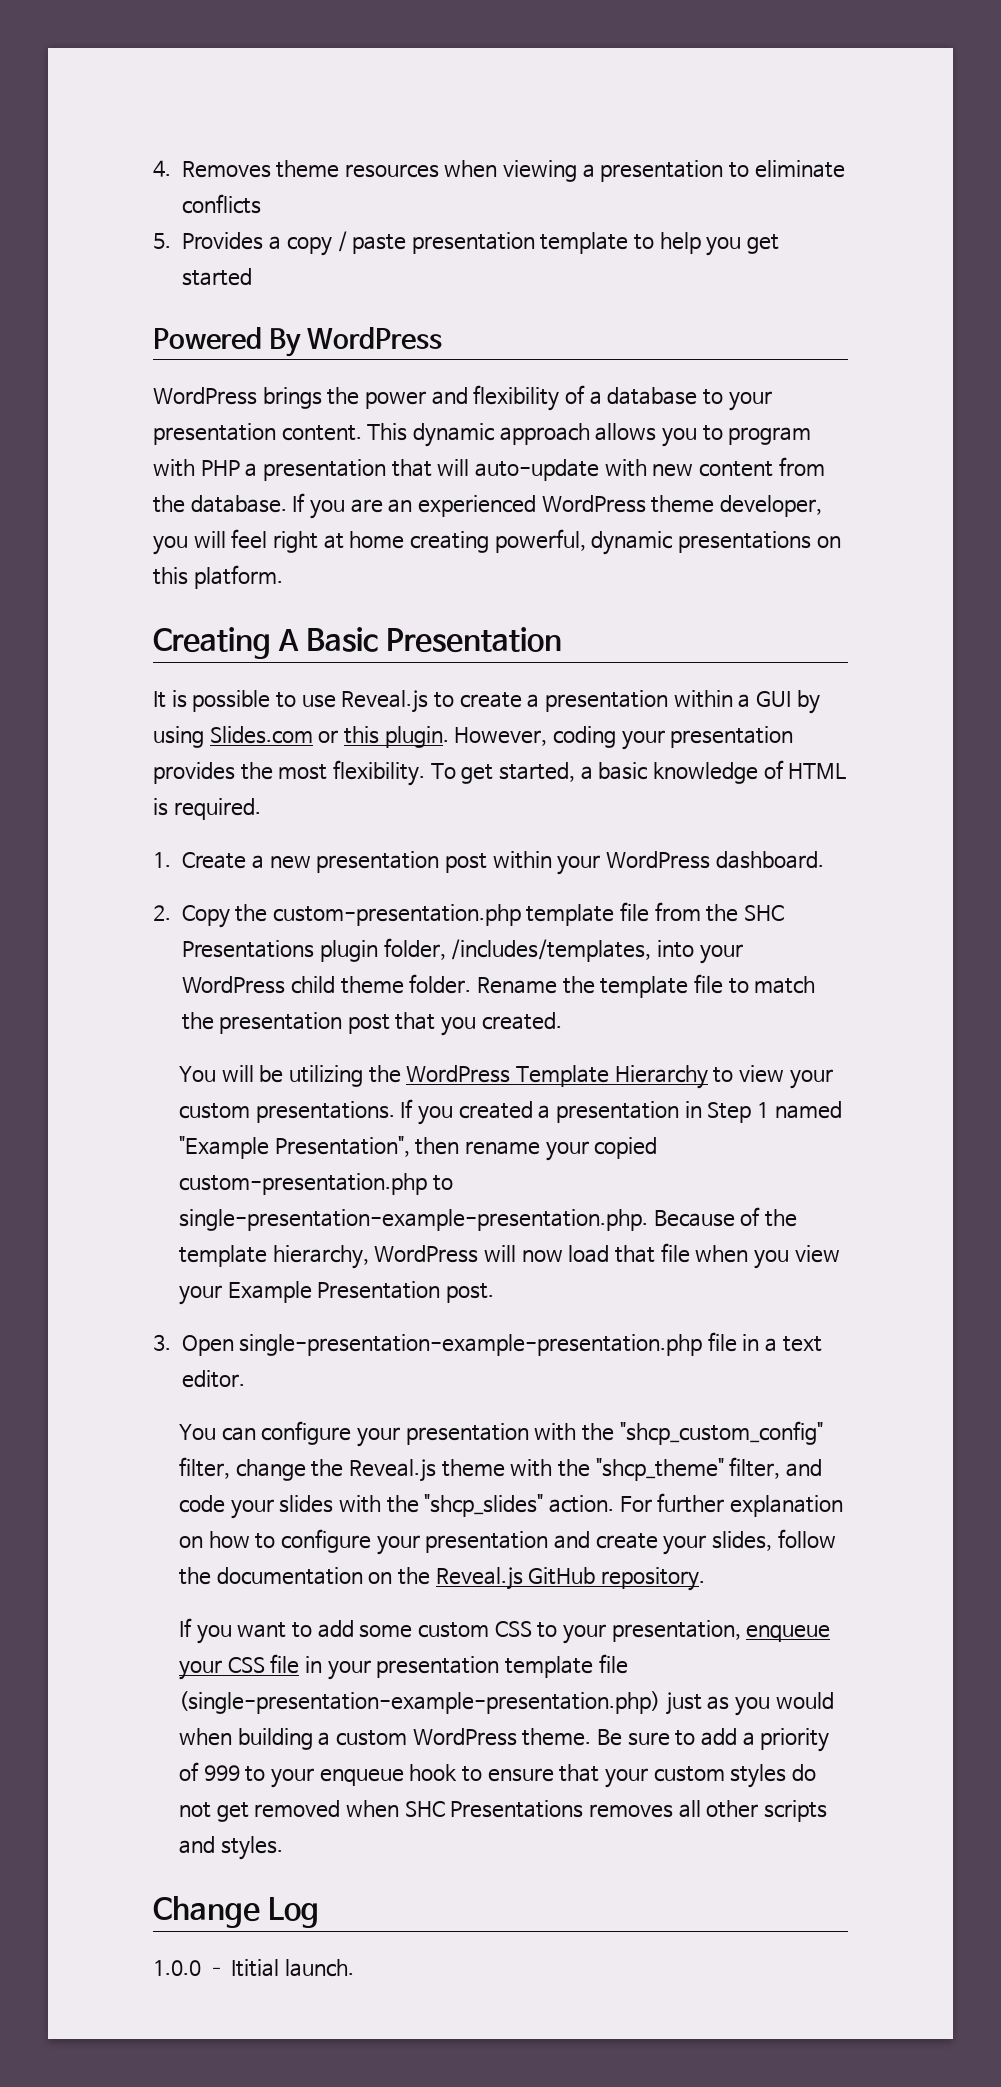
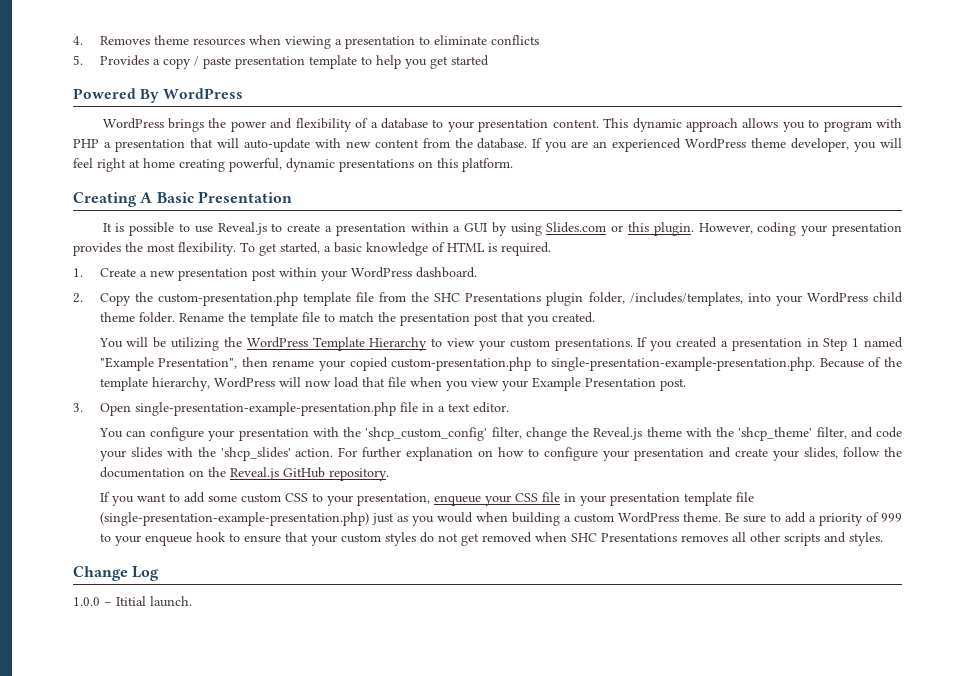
[619,1421,823,1445] "shcp_custom_config" -> [365,427,488,441] 'shcp_custom_config'
[595,1458,724,1481] "shcp_theme" -> [738,427,813,441] 'shcp_theme'
[424,1494,544,1517] "shcp_slides" -> [220,447,291,461] 'shcp_slides'

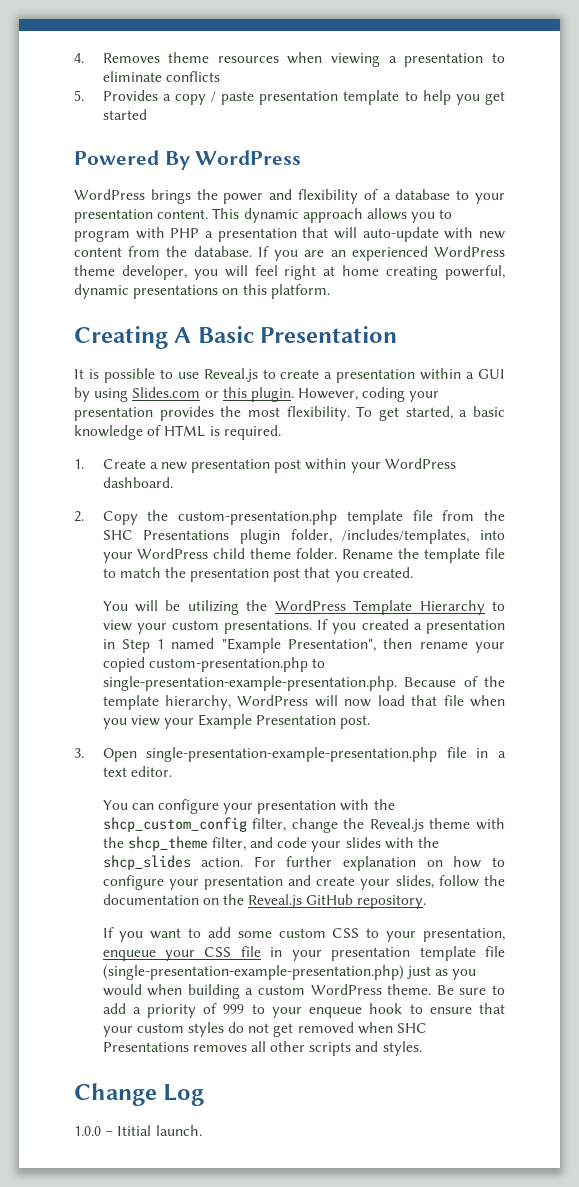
[365,427,488,441] 'shcp_custom_config' -> [102,817,247,832] shcp_custom_config
[738,427,813,441] 'shcp_theme' -> [127,836,208,851] shcp_theme
[220,447,291,461] 'shcp_slides' -> [102,855,191,870] shcp_slides

